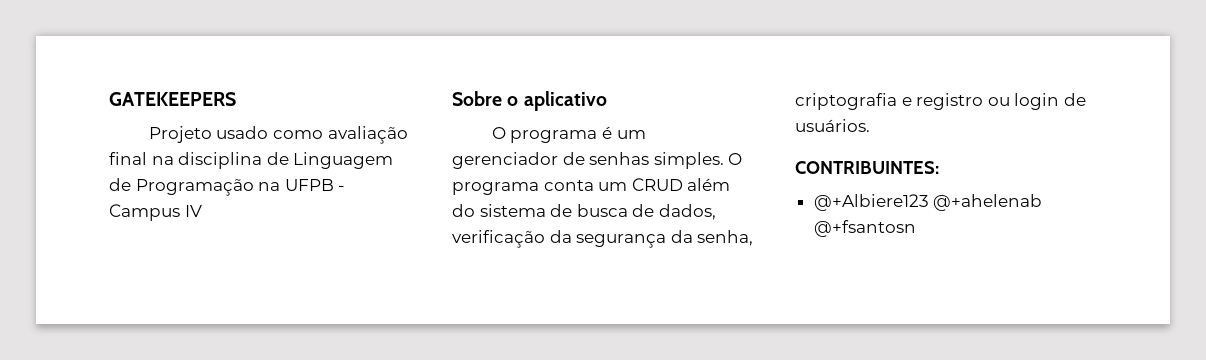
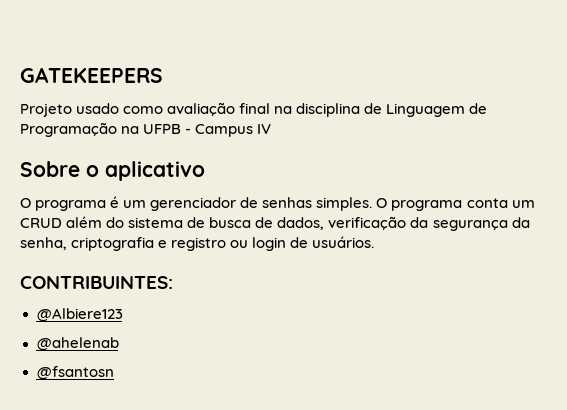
[813,194,1043,211] [813,220,916,237] @+Albiere123 @+ahelenab @+fsantosn -> [36,308,123,322] [36,337,119,351] [36,366,114,380] @Albiere123 // @ahelenab // @fsantosn

